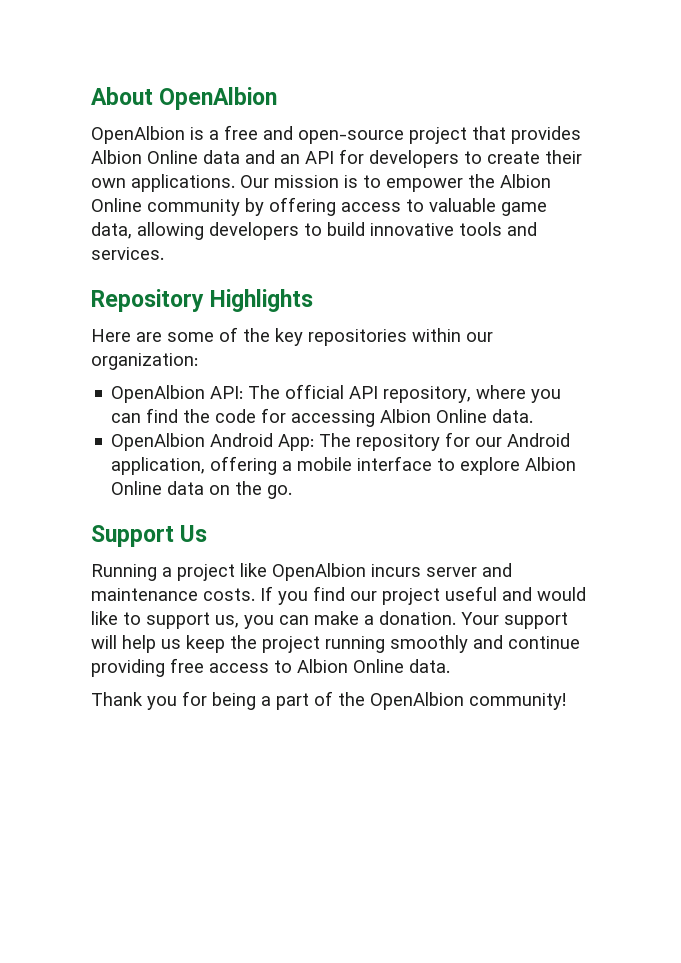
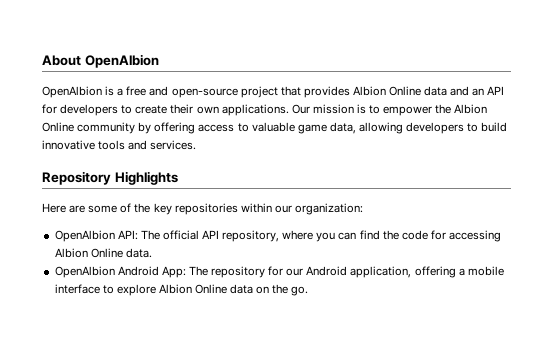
[91,525,208,547] [91,563,512,581] [91,586,586,605] [91,611,568,629] [91,635,580,653] [91,658,450,677] [91,691,566,710] // Support Us // Running a project like OpenAlbion incurs server and maintenance costs. If you find our project useful and would like to support us, you can make a donation. Your support will help us keep the project running smoothly and continue providing free access to Albion Online data. // Thank you for being a part of the OpenAlbion community! -> (309, 291) none

